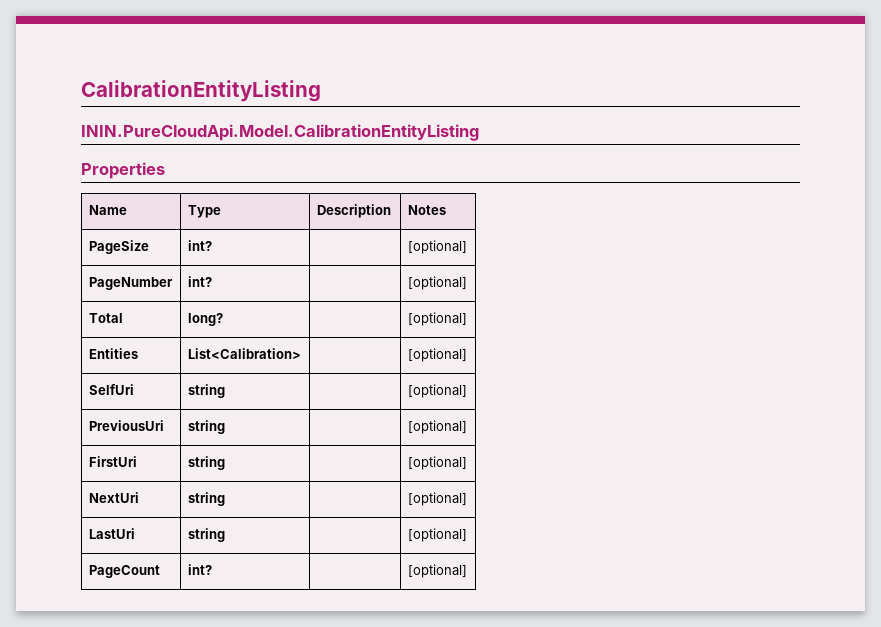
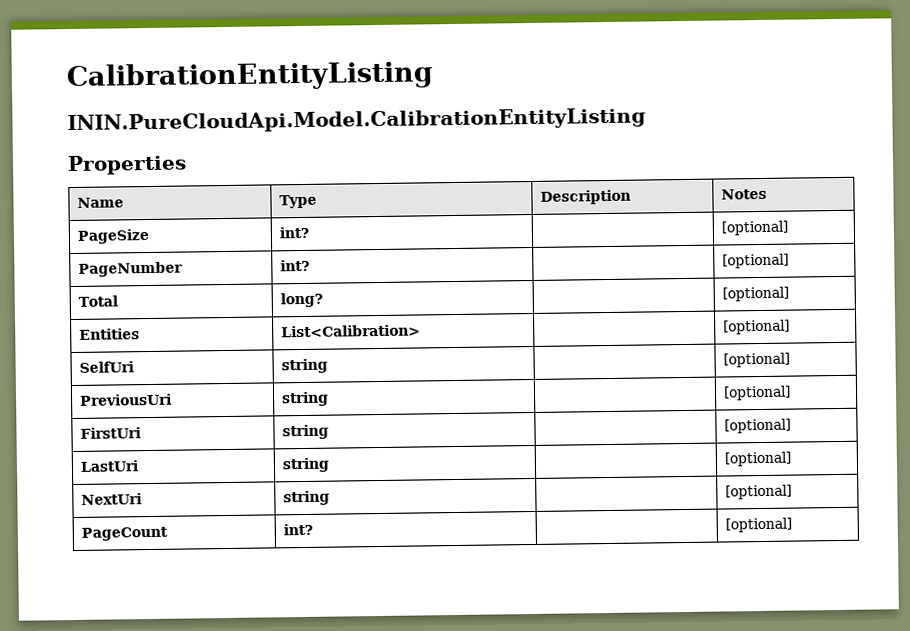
[88,492,139,503] [187,492,225,506] [407,492,467,506] [88,528,135,539] NextUri | string | | [optional] // LastUri -> [80,460,140,472] [282,457,331,473] [724,451,792,467] [81,493,143,505] LastUri | string | | [optional] // NextUri

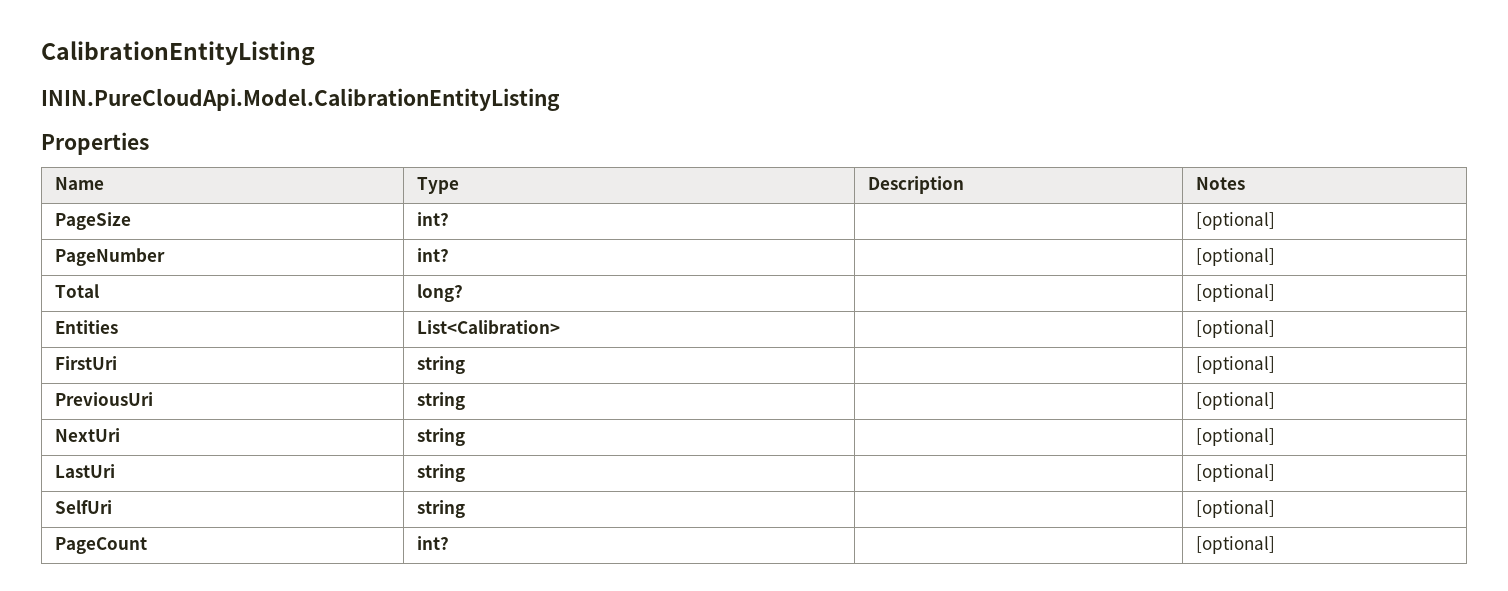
[79,361,135,373] SelfUri -> [55,356,118,370] FirstUri
[80,427,142,439] FirstUri -> [55,428,121,442] NextUri
[81,493,143,505] NextUri -> [55,500,113,514] SelfUri

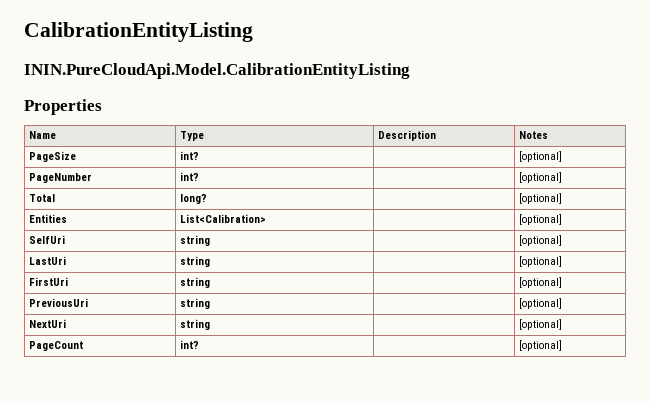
(1276, 329) none -> [29,235,66,244] [180,235,211,246] [519,235,563,246] [29,256,67,265] [180,256,211,267] [519,256,563,267] // SelfUri | string | | [optional] // LastUri | string | | [optional]
[55,464,116,478] [417,464,466,482] [1196,464,1276,482] [55,500,113,514] [417,500,466,518] [1196,500,1276,518] // LastUri | string | | [optional] // SelfUri | string | | [optional] -> (563, 324) none

